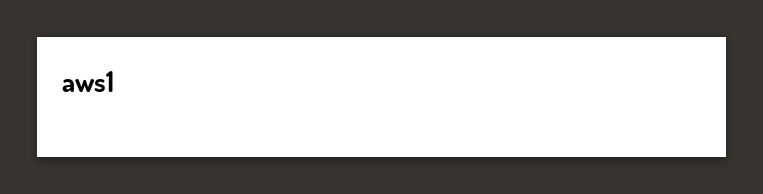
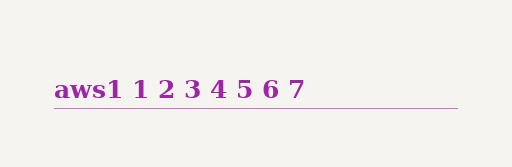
(114, 81) none -> [132,80,305,98] 1 2 3 4 5 6 7

